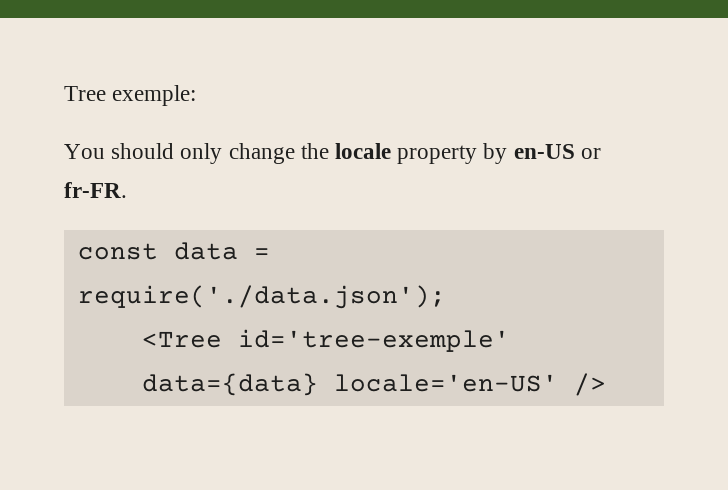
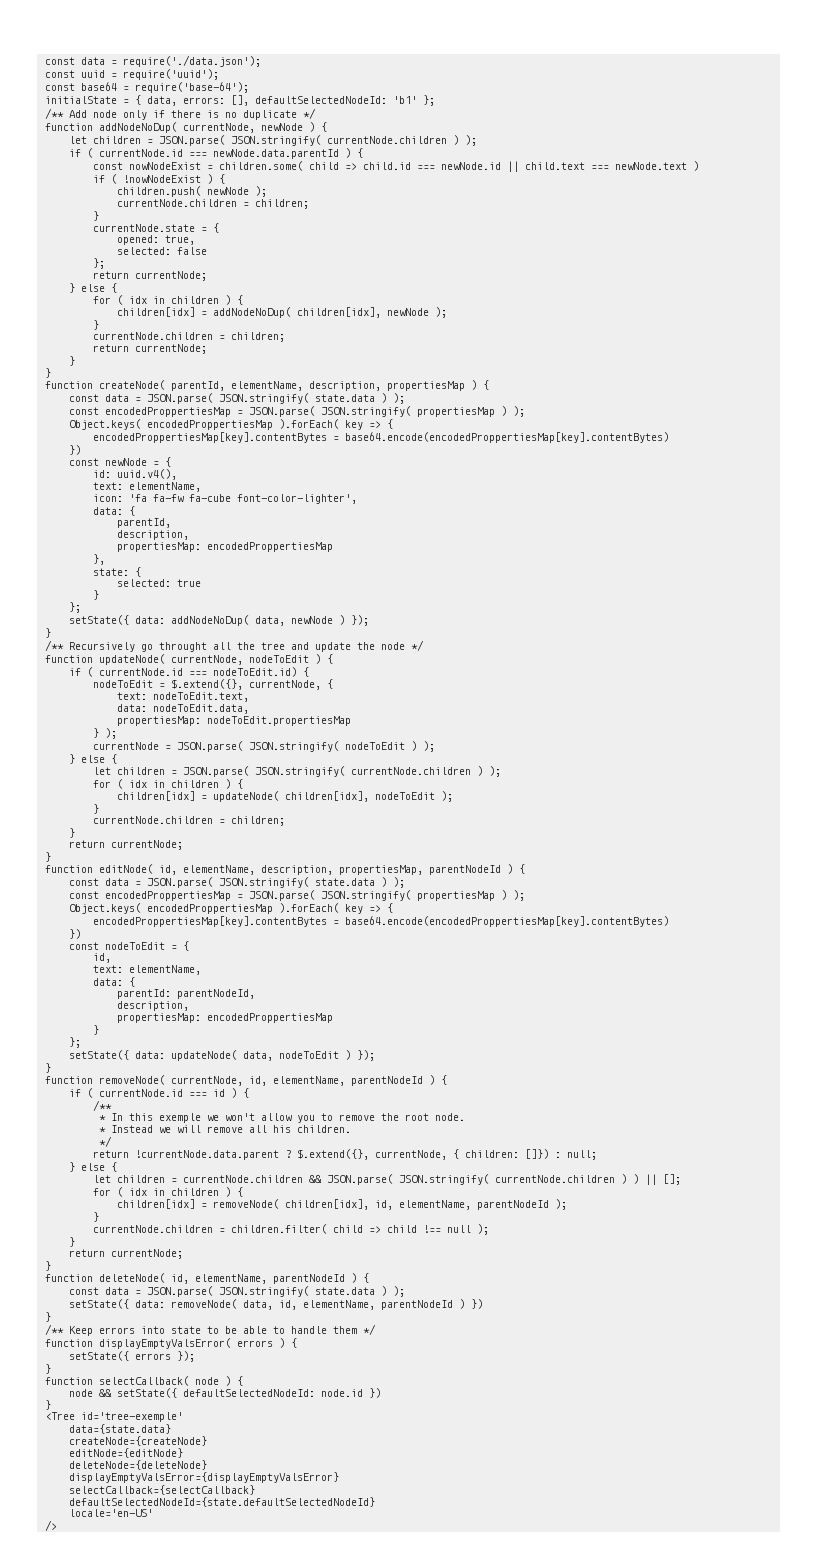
[64,85,197,106] [64,143,601,164] [64,182,127,198] [77,242,270,260] [77,285,446,309] [141,329,510,352] [141,373,318,396] Tree exemple: // You should only change the locale property by en-US or fr-FR. // const data = require('./data.json'); // <Tree id='tree-exemple' data={data} -> [44,55,261,67] [44,69,219,80] [44,82,249,93] [44,95,435,106] [44,108,316,120] [44,122,327,133] [68,135,477,146] [68,148,363,159] [92,161,699,172] [92,174,225,184] [116,186,267,197] [116,199,309,209] [92,211,99,221] [92,223,219,233] [116,235,195,245] [116,247,207,255] [92,258,105,269] [92,271,207,281] [68,283,117,293] [92,295,243,305] [116,307,447,318] [92,320,99,330] [92,332,285,342] [92,344,207,354] [68,356,75,366] [44,368,51,378] [44,380,489,391] [68,393,405,404] [68,406,525,417] [68,419,393,430] [92,432,669,443] [68,445,81,455] [68,457,171,467] [92,469,177,480] [92,482,201,492] [92,494,357,504] [92,506,135,516] [116,518,171,528] [116,530,189,540] [116,542,333,552] [92,554,105,565] [92,567,141,577] [116,579,201,587] [92,590,99,600] [68,602,81,613] [68,615,369,626] [44,628,51,638] [44,640,424,652] [44,654,333,665] [68,667,309,677] [92,679,333,690] [116,692,249,702] [116,704,249,714] [116,716,351,726] [92,728,117,739] [92,741,435,752] [68,754,117,764] [92,766,501,777] [92,779,243,789] [116,791,453,802] [92,804,99,814] [92,816,285,826] [68,828,75,838] [68,840,183,850] [44,852,51,862] [44,864,525,875] [68,877,405,888] [68,890,525,901] [68,903,393,914] [92,916,669,927] [68,929,81,939] [68,941,189,951] [92,953,111,963] [92,965,201,975] [92,977,135,987] [116,989,255,999] [116,1001,189,1011] [116,1013,333,1023] [92,1025,99,1035] [68,1037,81,1048] [68,1050,375,1061] [44,1063,51,1073] [44,1075,447,1086] [68,1088,249,1098] [92,1100,112,1111] [98,1113,465,1123] [98,1125,351,1133] [98,1136,112,1147] [92,1149,597,1160] [68,1162,117,1172] [92,1174,681,1185] [92,1187,243,1197] [116,1199,567,1210] [92,1212,99,1222] [92,1224,489,1235] [68,1237,75,1247] [68,1249,183,1259] [44,1261,51,1271] [44,1273,369,1284] [68,1286,405,1297] [68,1299,483,1310] [44,1312,51,1322] [44,1324,376,1336] [44,1338,297,1349] [68,1351,195,1362] [44,1364,51,1374] [44,1376,243,1386] [68,1388,381,1398] [44,1400,51,1410] [44,1412,183,1422] [68,1424,171,1434] [68,1436,207,1446] [68,1448,183,1458] [68,1460,207,1470] [68,1472,339,1483] [68,1485,255,1495] [68,1497,375,1507] const data = require('./data.json'); // const uuid = require('uuid'); // const base64 = require('base-64'); // initialState = { data, errors: [], defaultSelectedNodeId: 'b1' }; // /** Add node only if there is no duplicate */ // function addNodeNoDup( currentNode, newNode ) { // let children = JSON.parse( JSON.stringify( currentNode.children ) ); // if ( currentNode.id === newNode.data.parentId ) { // const nowNodeExist = children.some( child => child.id === newNode.id || child.text === newNode.text ) // if ( !nowNodeExist ) { // children.push( newNode ); // currentNode.children = children; // } // currentNode.state = { // opened: true, // selected: false // }; // return currentNode; // } else { // for ( idx in children ) { // children[idx] = addNodeNoDup( children[idx], newNode ); // } // currentNode.children = children; // return currentNode; // } // } // function createNode( parentId, elementName, description, propertiesMap ) { // const data = JSON.parse( JSON.stringify( state.data ) ); // const encodedProppertiesMap = JSON.parse( JSON.stringify( propertiesMap ) ); // Object.keys( encodedProppertiesMap ).forEach( key => { // encodedProppertiesMap[key].contentBytes = base64.encode(encodedProppertiesMap[key].contentBytes) // }) // const newNode = { // id: uuid.v4(), // text: elementName, // icon: 'fa fa-fw fa-cube font-color-lighter', // data: { // parentId, // description, // propertiesMap: encodedProppertiesMap // }, // state: { // selected: true // } // }; // setState({ data: addNodeNoDup( data, newNode ) }); // } // /** Recursively go throught all the tree and update the node */ // function updateNode( currentNode, nodeToEdit ) { // if ( currentNode.id === nodeToEdit.id) { // nodeToEdit = $.extend({}, currentNode, { // text: nodeToEdit.text, // data: nodeToEdit.data, // propertiesMap: nodeToEdit.propertiesMap // } ); // currentNode = JSON.parse( JSON.stringify( nodeToEdit ) ); // } else { // let children = JSON.parse( JSON.stringify( currentNode.children ) ); // for ( idx in children ) { // children[idx] = updateNode( children[idx], nodeToEdit ); // } // currentNode.children = children; // } // return currentNode; // } // function editNode( id, elementName, description, propertiesMap, parentNodeId ) { // const data = JSON.parse( JSON.stringify( state.data ) ); // const encodedProppertiesMap = JSON.parse( JSON.stringify( propertiesMap ) ); // Object.keys( encodedProppertiesMap ).forEach( key => { // encodedProppertiesMap[key].contentBytes = base64.encode(encodedProppertiesMap[key].contentBytes) // }) // const nodeToEdit = { // id, // text: elementName, // data: { // parentId: parentNodeId, // description, // propertiesMap: encodedProppertiesMap // } // }; // setState({ data: updateNode( data, nodeToEdit ) }); // } // function removeNode( currentNode, id, elementName, parentNodeId ) { // if ( currentNode.id === id ) { // /** // * In this exemple we won't allow you to remove the root node. // * Instead we will remove all his children. // */ // return !currentNode.data.parent ? $.extend({}, currentNode, { children: []}) : null; // } else { // let children = currentNode.children && JSON.parse( JSON.stringify( currentNode.children ) ) || []; // for ( idx in children ) { // children[idx] = removeNode( children[idx], id, elementName, parentNodeId ); // } // currentNode.children = children.filter( child => child !== null ); // } // return currentNode; // } // function deleteNode( id, elementName, parentNodeId ) { // const data = JSON.parse( JSON.stringify( state.data ) ); // setState({ data: removeNode( data, id, elementName, parentNodeId ) }) // } // /** Keep errors into state to be able to handle them */ // function displayEmptyValsError( errors ) { // setState({ errors }); // } // function selectCallback( node ) { // node && setState({ defaultSelectedNodeId: node.id }) // } // <Tree id='tree-exemple' // data={state.data} // createNode={createNode} // editNode={editNode} // deleteNode={deleteNode} // displayEmptyValsError={displayEmptyValsError} // selectCallback={selectCallback} // defaultSelectedNodeId={state.defaultSelectedNodeId} //
(558, 383) none -> (153, 1513) //

